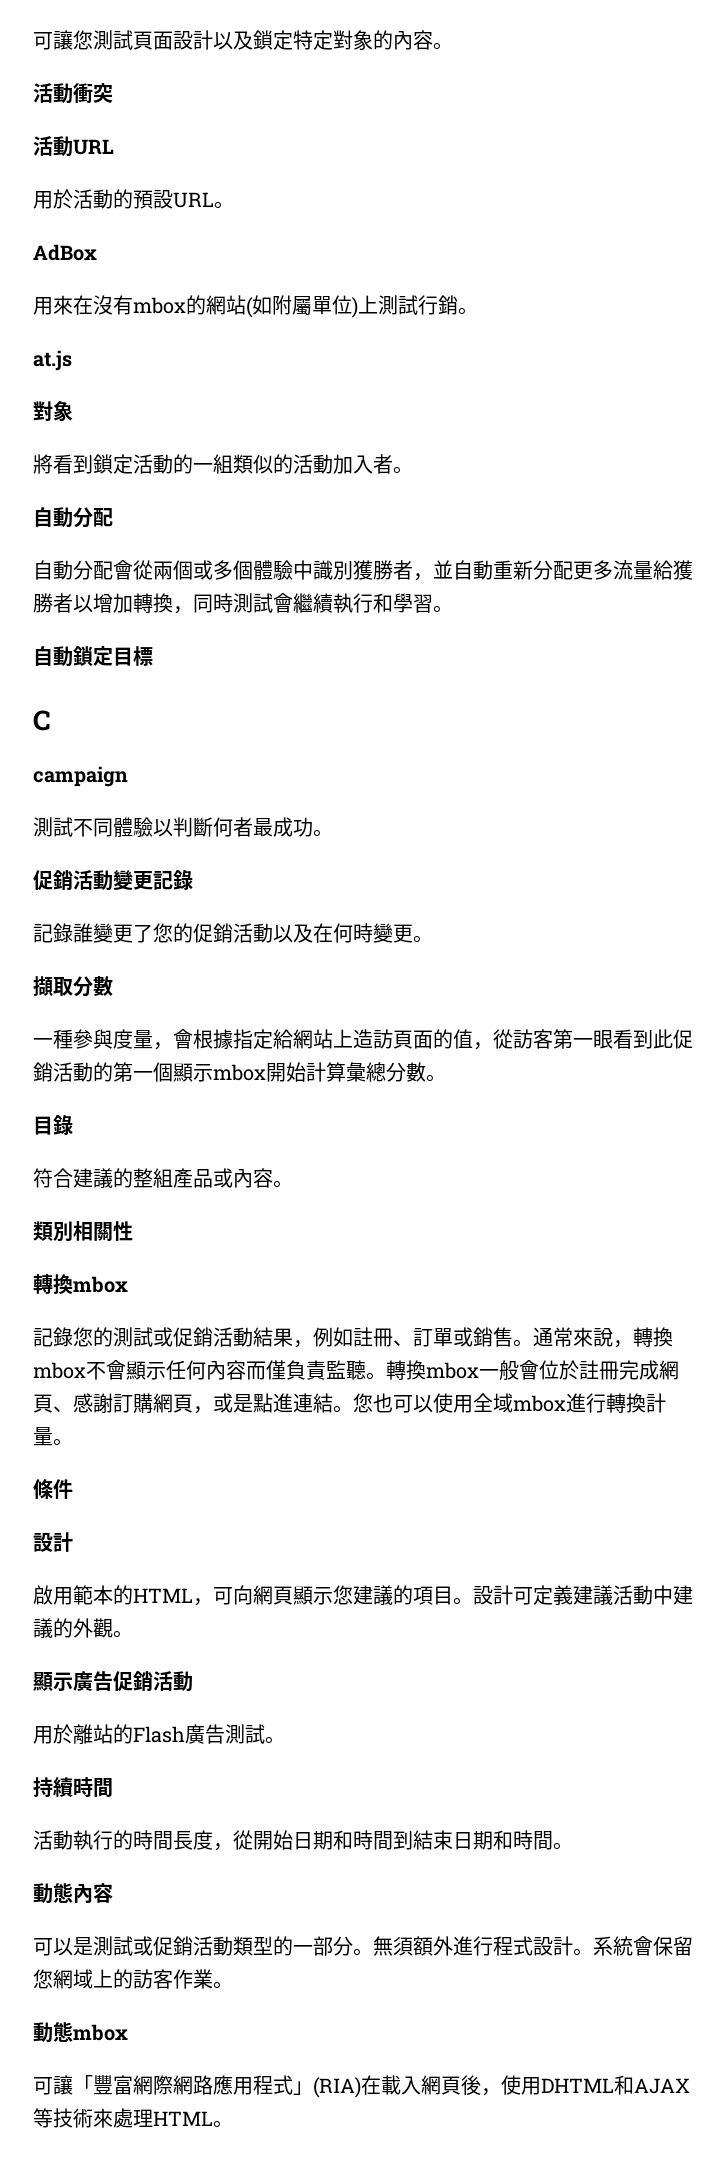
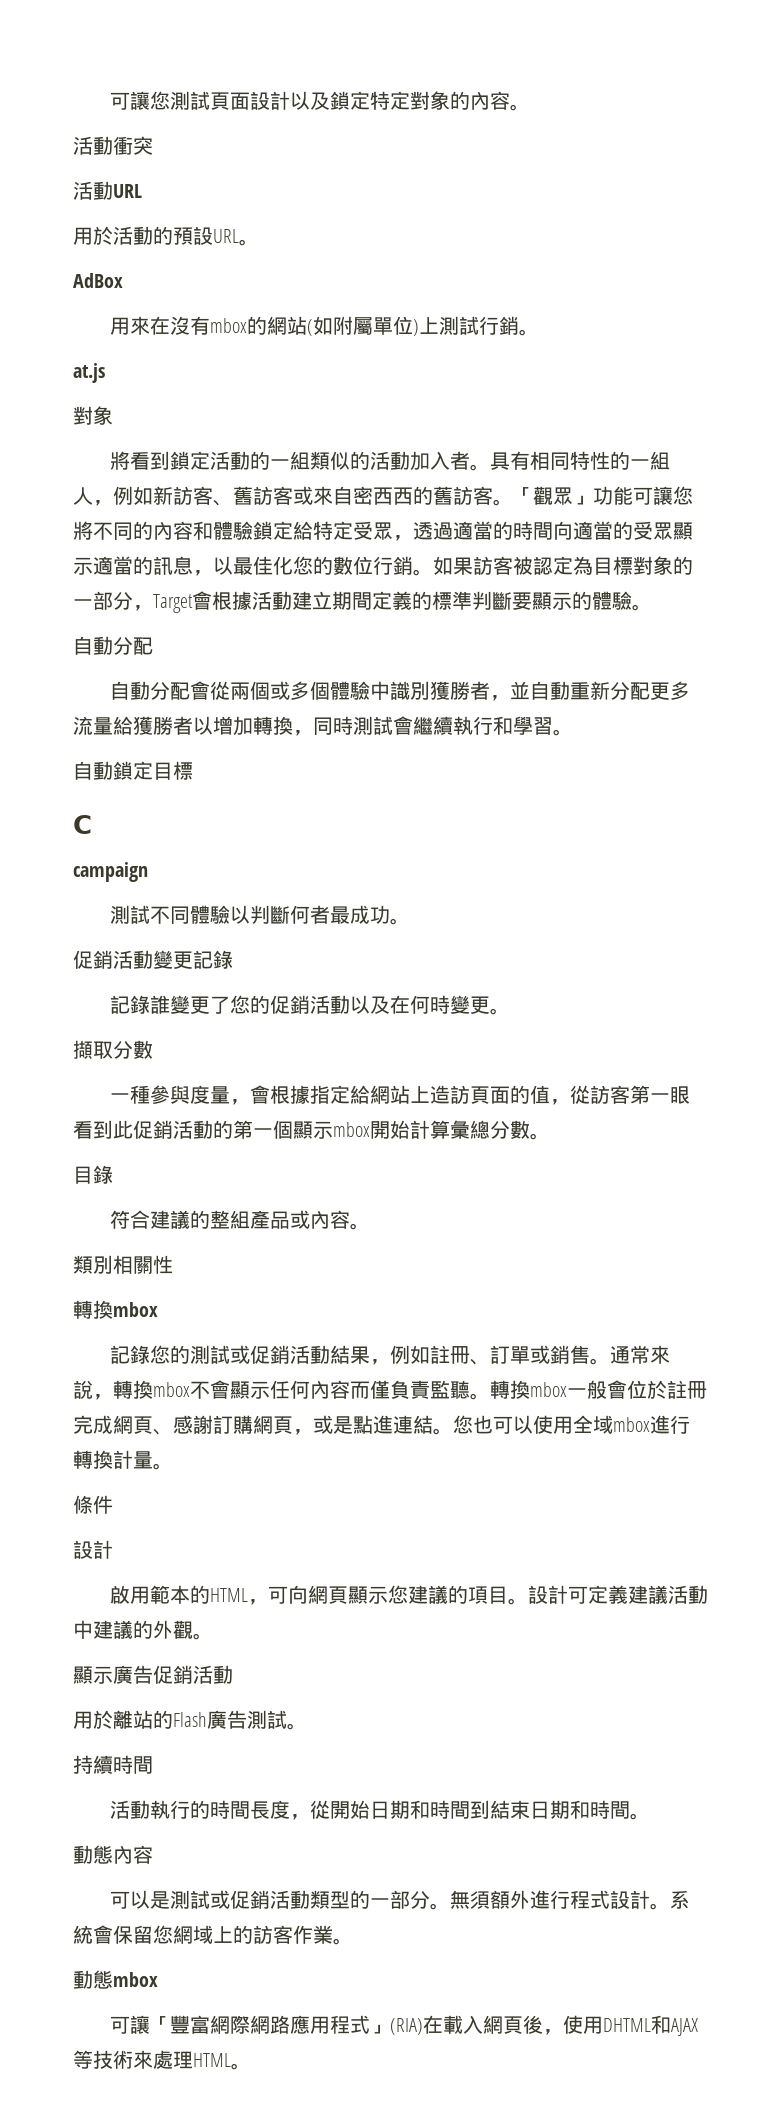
(413, 470) none -> [490,451,671,470] [73,486,693,506] [73,521,693,541] [73,556,693,576] [73,591,652,613] 具有相同特性的一組人，例如新訪客、舊訪客或來自密西西的舊訪客。「觀眾」功能可讓您將不同的內容和體驗鎖定給特定受眾，透過適當的時間向適當的受眾顯示適當的訊息，以最佳化您的數位行銷。如果訪客被認定為目標對象的一部分，Target會根據活動建立期間定義的標準判斷要顯示的體驗。

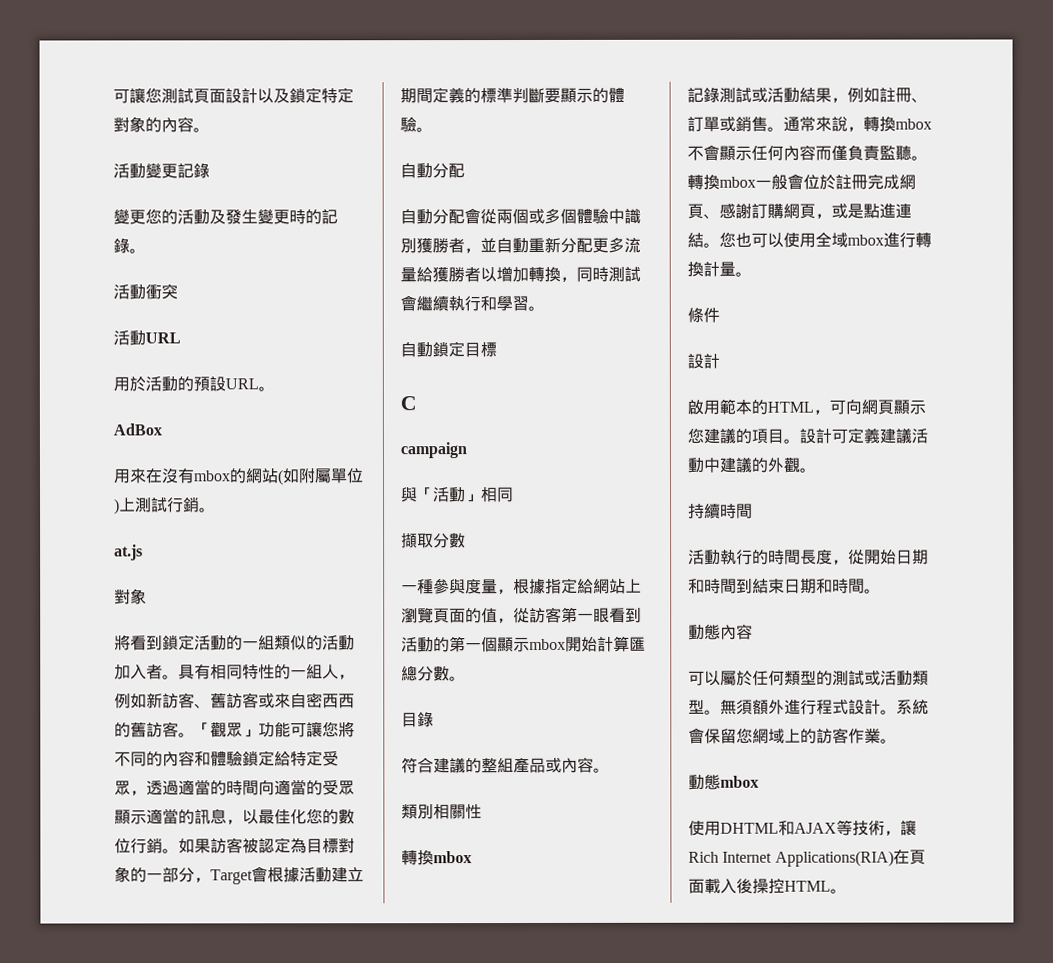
(531, 107) none -> [113,162,210,179] [113,208,338,225] [113,237,146,254] // 活動變更記錄 // 變更您的活動及發生變更時的記錄。
[110,905,411,925] [73,950,233,969] [110,995,511,1015] 測試不同體驗以判斷何者最成功。 // 促銷活動變更記錄 // 記錄誰變更了您的促銷活動以及在何時變更。 -> [401,487,514,503] 與「活動」相同
[250,1085,271,1104] 會 -> (514, 592) none
[430,1085,471,1104] 造訪 -> [401,607,434,624] 瀏覽
[113,1120,173,1139] 此促銷 -> (642, 615) none
[450,1120,470,1139] 彙 -> [629,636,646,651] 匯
[150,1345,291,1364] 您的測試或促銷 -> [719,87,768,103] 測試或
[73,1665,233,1684] [73,1710,307,1730] // 顯示廣告促銷活動 // 用於離站的Flash廣告測試。 -> (816, 470) none
[150,1890,431,1909] 是測試或促銷活動類型的一部分 -> [720,670,929,686] [688,699,705,714] 屬於任何類型的測試或活動類型
[110,2015,564,2035] 可讓「豐富網際網路應用程式」(RIA)在載入網頁後， -> (759, 781) none
[133,2050,193,2069] 來處理 -> [884,819,917,836] [688,849,926,867] [688,878,785,894] ，讓Rich Internet Applications(RIA)在頁面載入後操控

